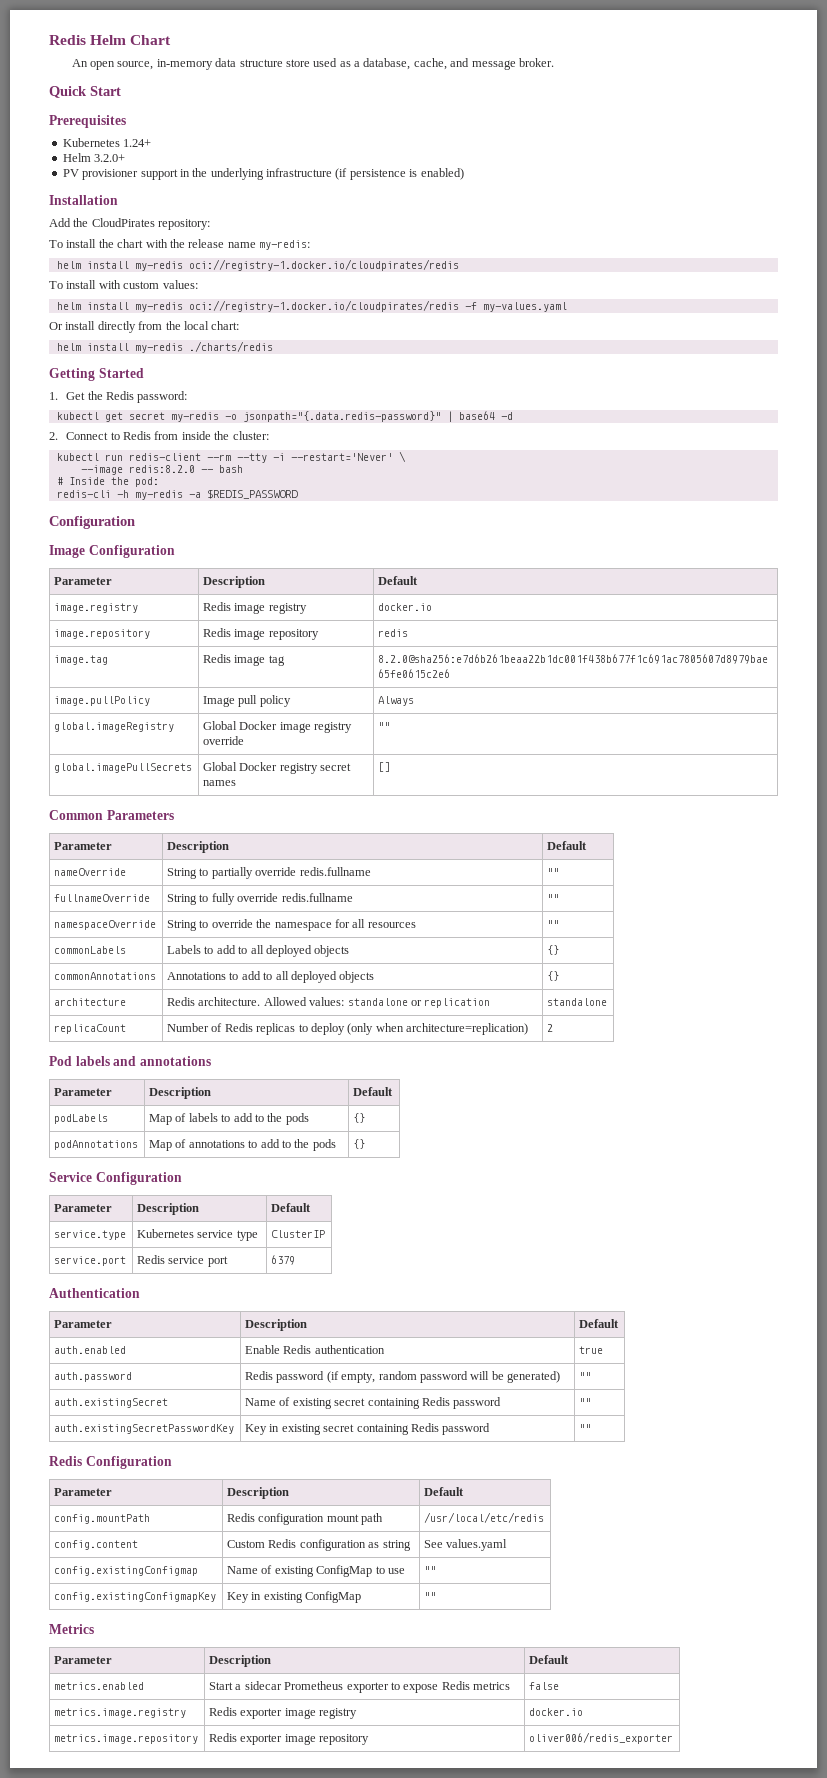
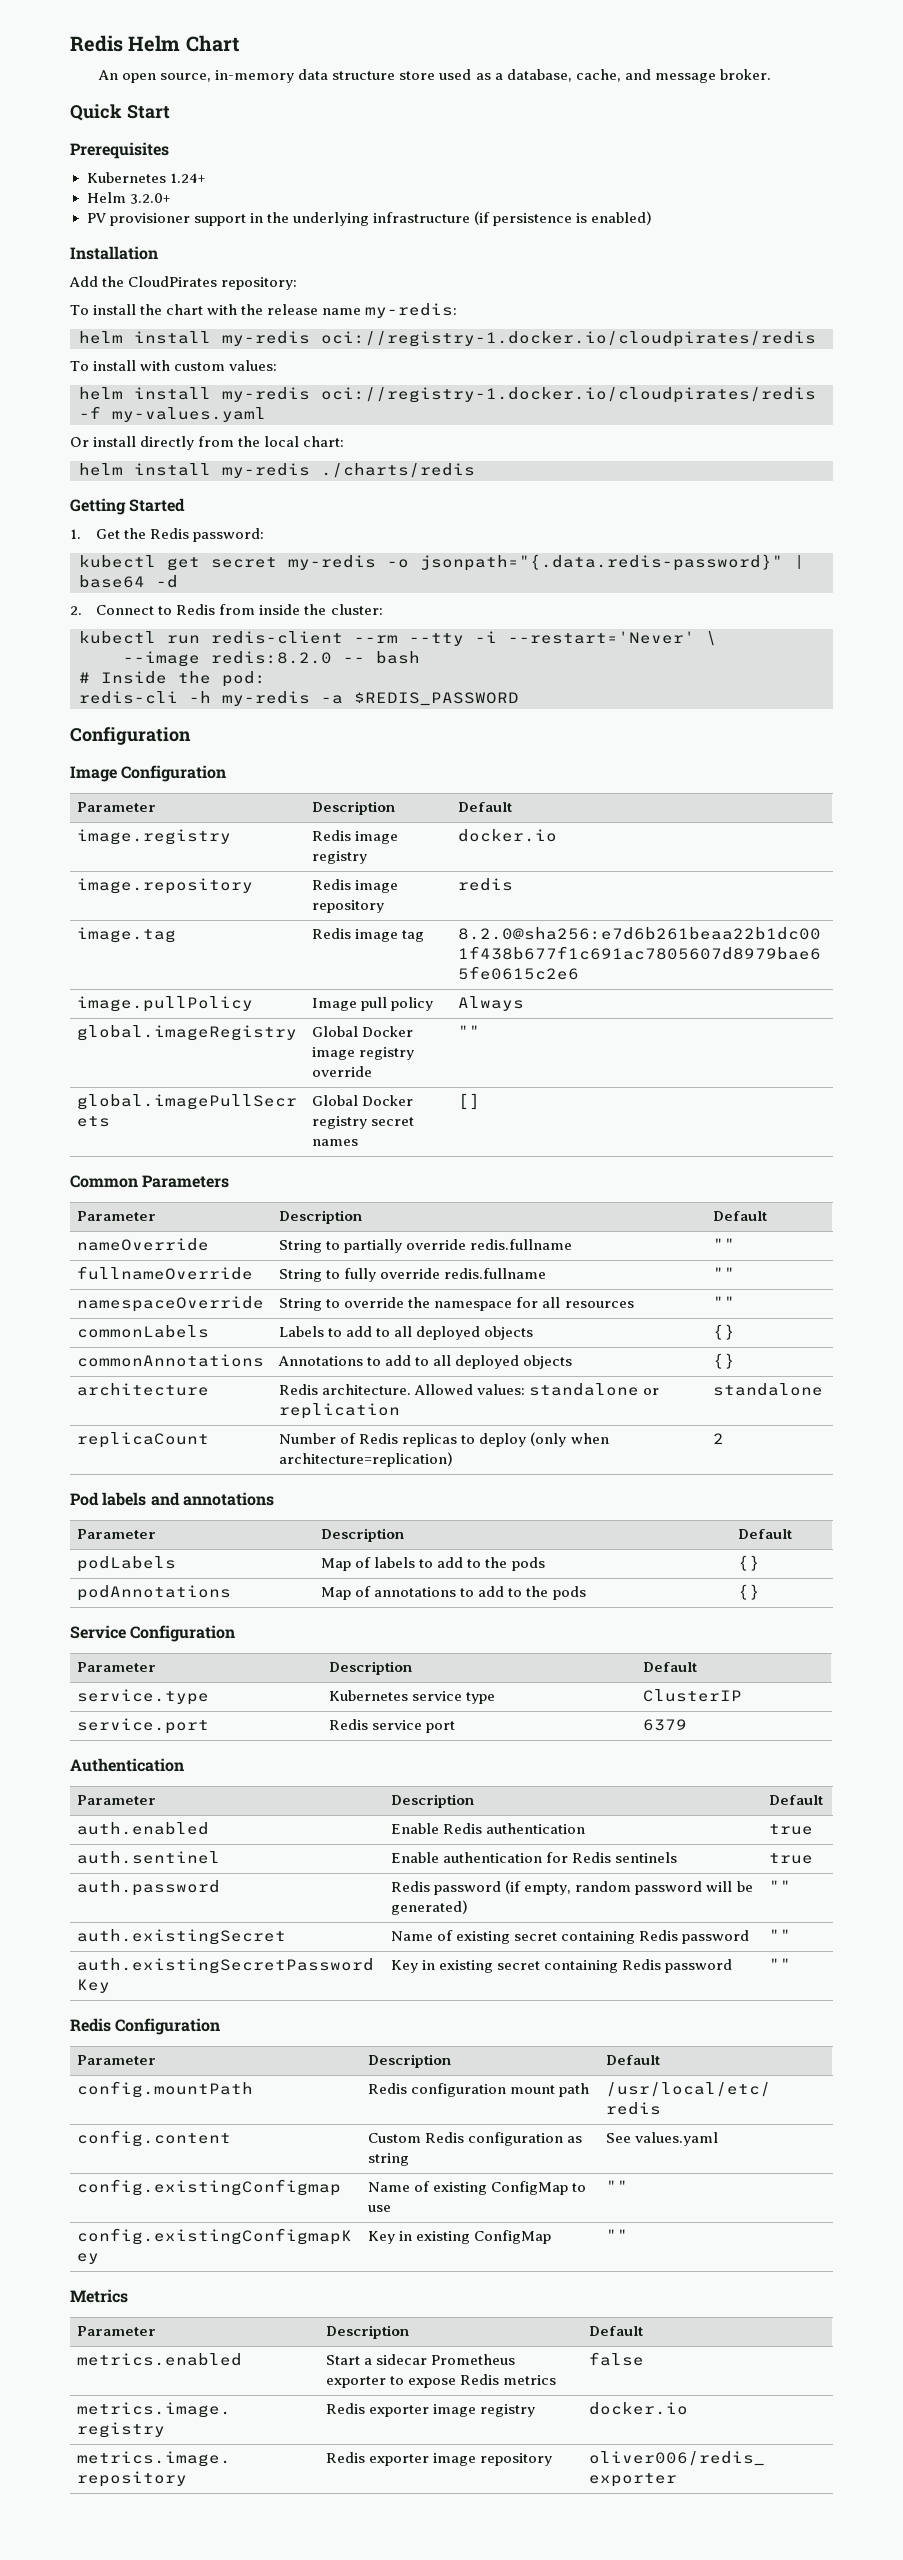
(604, 1350) none -> [77,1851,221,1864] [391,1852,678,1863] [769,1853,814,1864] // auth.sentinel | Enable authentication for Redis sentinels | true

